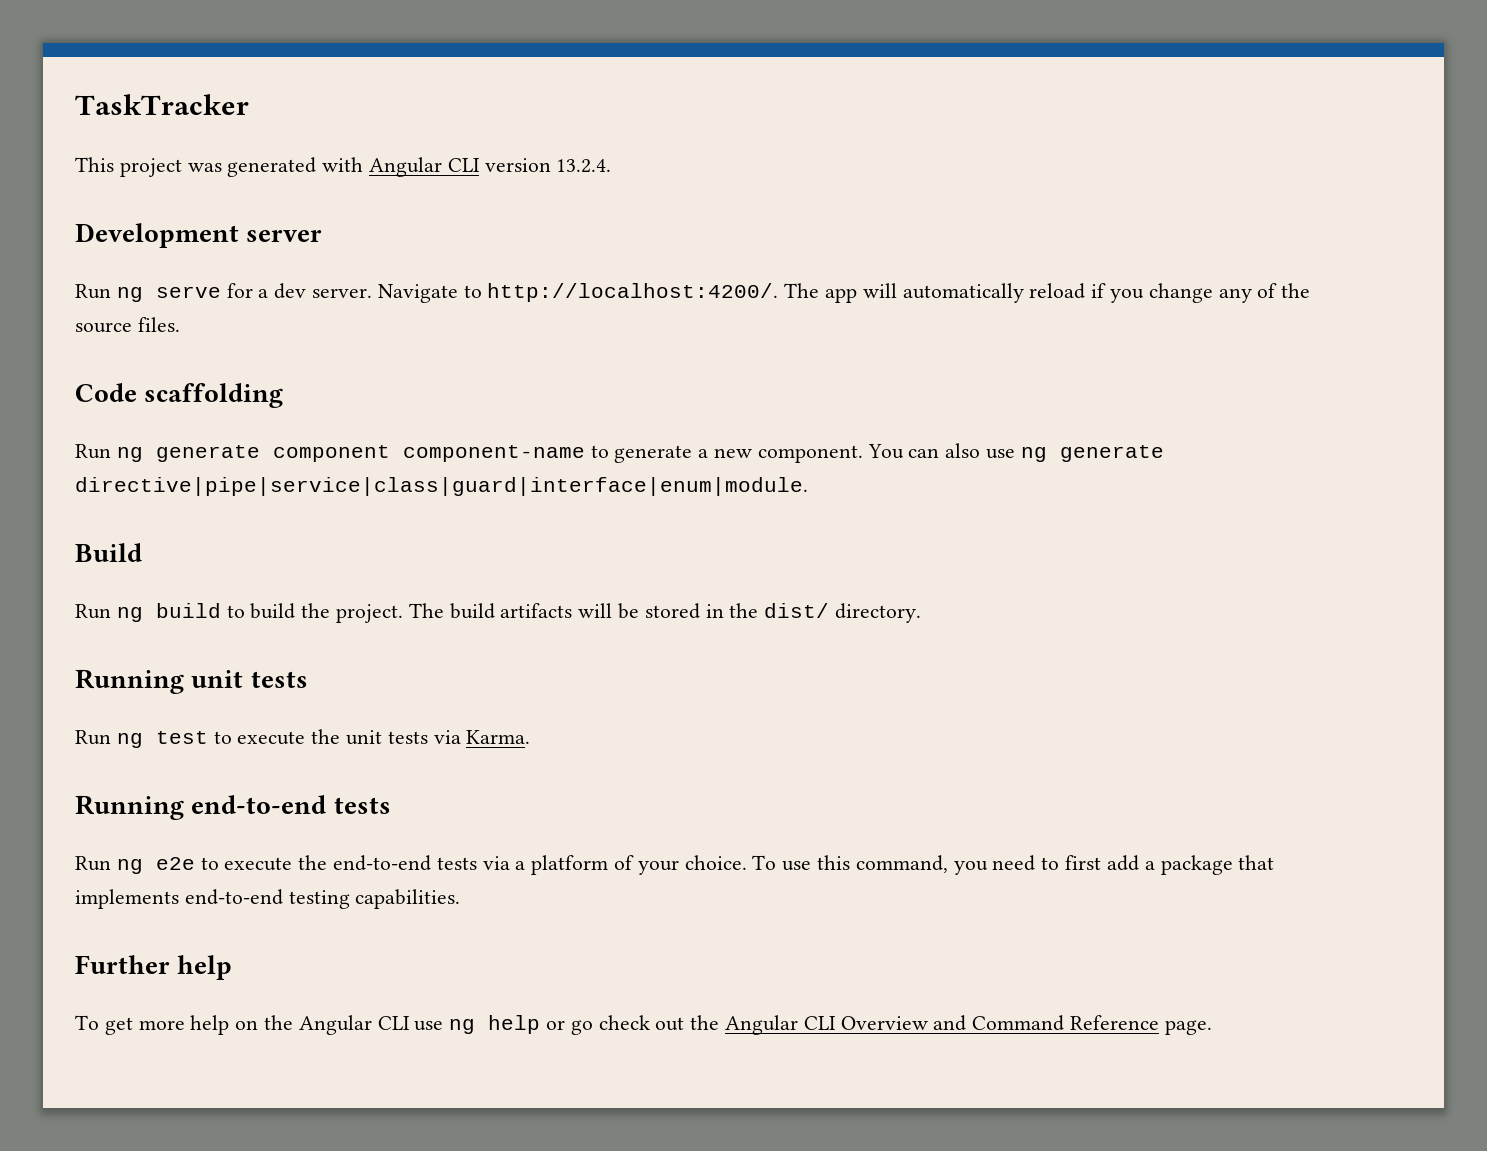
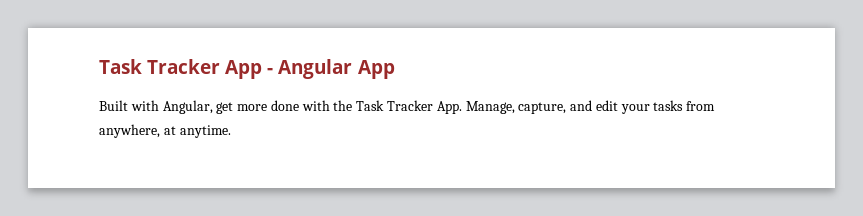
[75,94,249,115] [75,157,612,177] [75,223,323,248] [75,283,1311,303] [75,317,180,333] [75,383,284,408] [75,443,1164,463] [75,477,808,496] [75,543,142,562] [75,603,922,623] [75,669,308,694] [75,729,531,748] [75,795,391,820] [75,855,1275,875] [75,889,461,909] [75,955,233,980] [75,1015,1212,1035] TaskTracker // This project was generated with Angular CLI version 13.2.4. // Development server // Run ng serve for a dev server. Navigate to http://localhost:4200/. The app will automatically reload if you change any of the source files. // Code scaffolding // Run ng generate component component-name to generate a new component. You can also use ng generate directive|pipe|service|class|guard|interface|enum|module. // Build // Run ng build to build the project. The build artifacts will be stored in the dist/ directory. // Running unit tests // Run ng test to execute the unit tests via Karma. // Running end-to-end tests // Run ng e2e to execute the end-to-end tests via a platform of your choice. To use this command, you need to first add a package that implements end-to-end testing capabilities. // Further help // To get more help on the Angular CLI use ng help or go check out the Angular CLI Overview and Command Reference page. -> [99,59,395,79] [99,100,716,114] [99,124,231,138] Task Tracker App - Angular App // Built with Angular, get more done with the Task Tracker App. Manage, capture, and edit your tasks from anywhere, at anytime.

